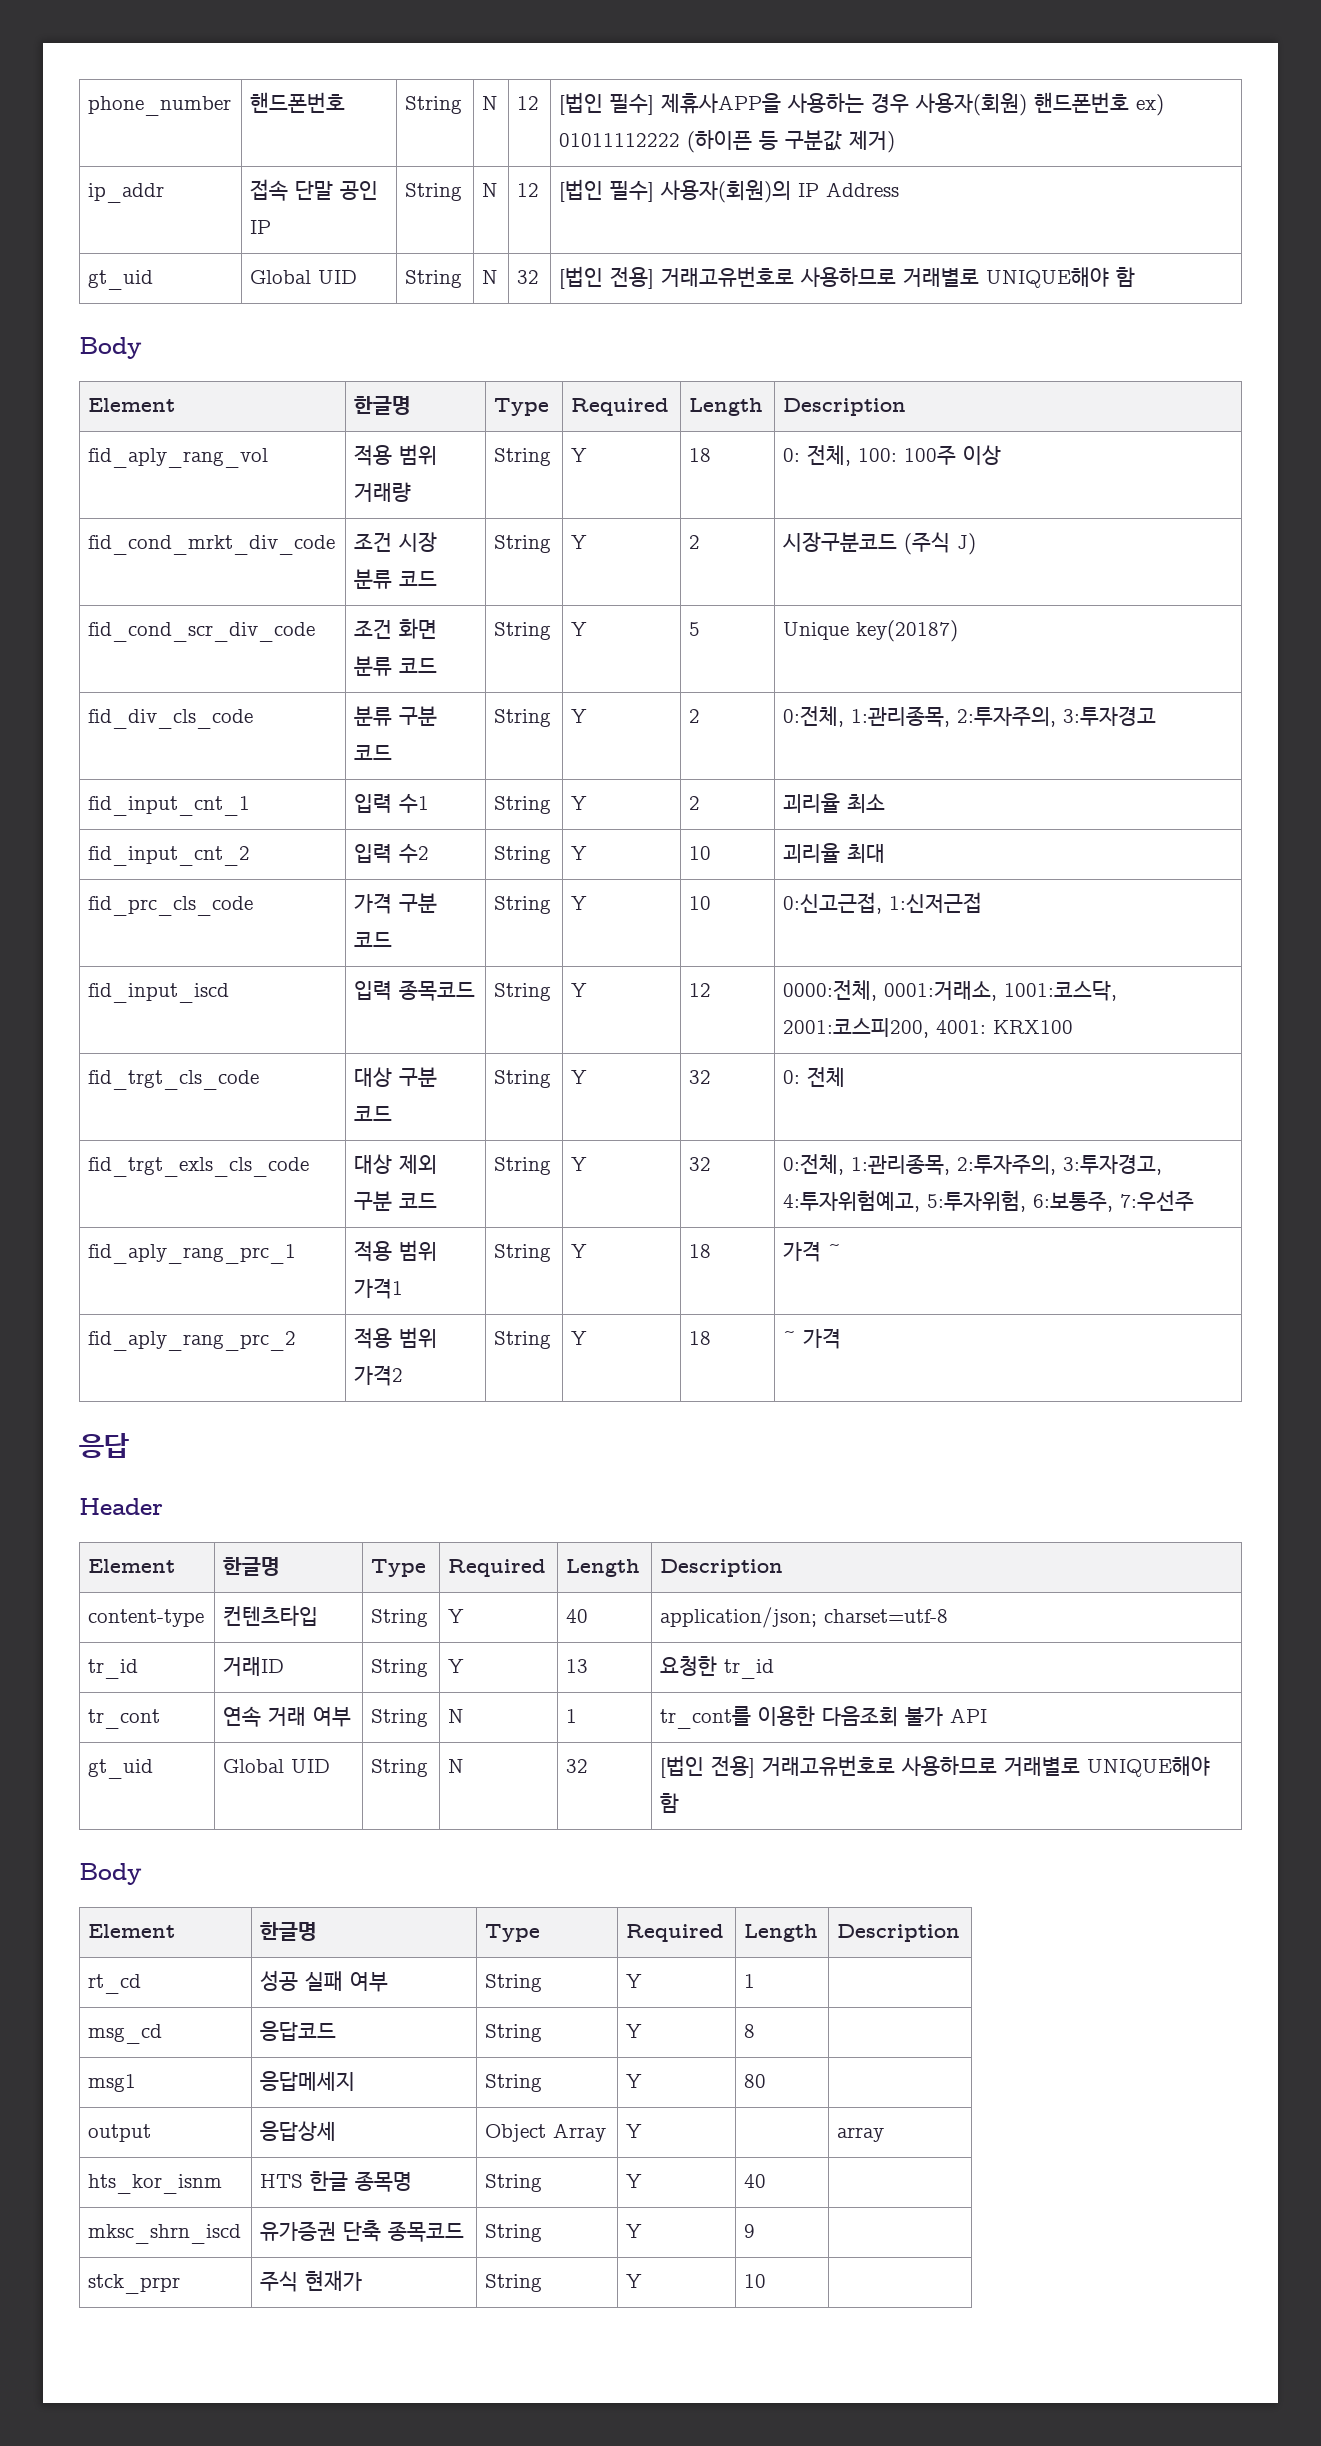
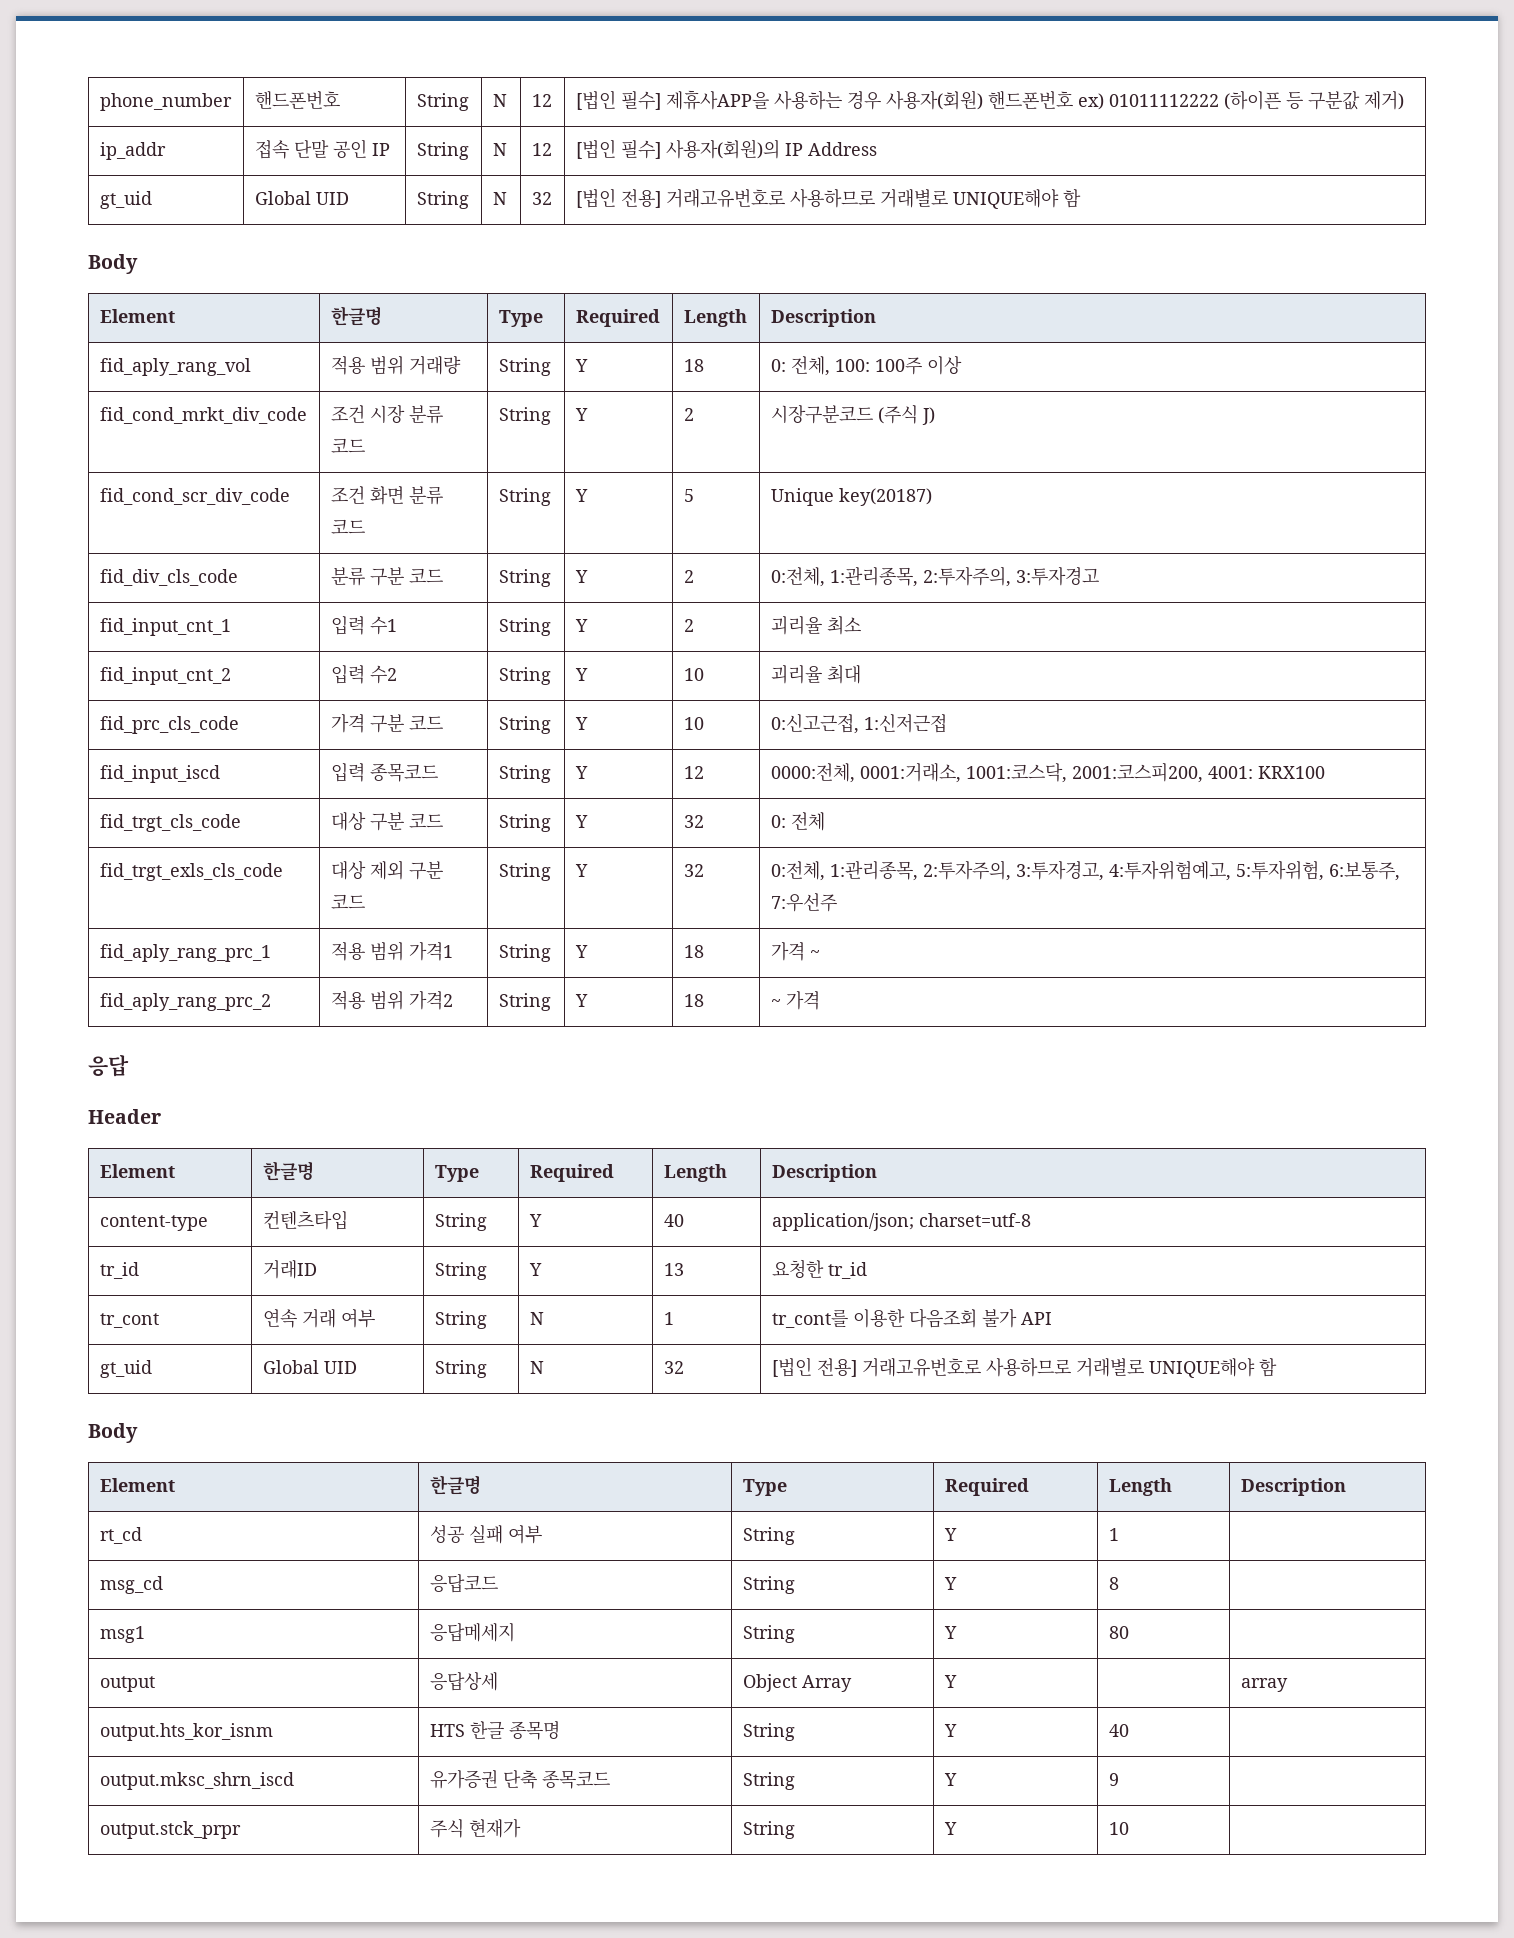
[88,2174,223,2194] hts_kor_isnm -> [99,1723,273,1741] output.hts_kor_isnm
[88,2224,242,2244] mksc_shrn_iscd -> [99,1772,294,1790] output.mksc_shrn_iscd
[88,2274,181,2294] stck_prpr -> [99,1821,241,1839] output.stck_prpr

